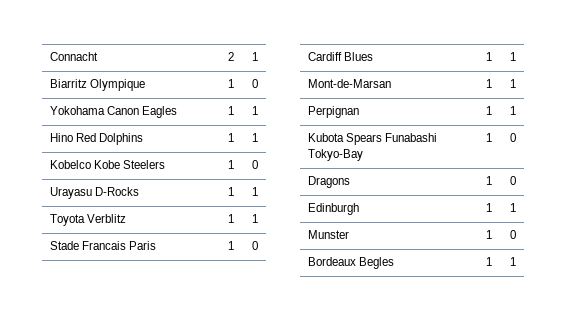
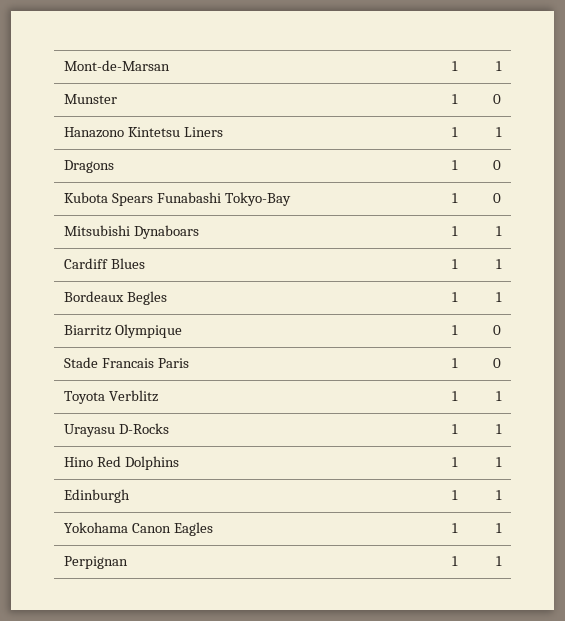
[50,52,99,61] [227,52,234,61] Connacht | 2 -> [64,60,171,71] [451,61,458,71] [495,61,502,71] [64,94,118,104] [451,94,458,104] [492,94,501,104] [64,127,223,138] [451,127,458,137] [495,127,502,137] [64,160,115,173] [451,160,458,170] [492,160,501,170] [64,192,291,206] [451,193,458,203] [492,193,501,203] [64,225,199,239] [451,226,458,236] [495,226,502,236] [64,258,145,269] [451,259,458,269] [495,259,502,269] [64,291,167,305] [451,292,458,302] Mont-de-Marsan | 1 | 1 // Munster | 1 | 0 // Hanazono Kintetsu Liners | 1 | 1 // Dragons | 1 | 0 // Kubota Spears Funabashi Tokyo-Bay | 1 | 0 // Mitsubishi Dynaboars | 1 | 1 // Cardiff Blues | 1 | 1 // Bordeaux Begles | 1
[50,106,178,118] Yokohama Canon Eagles -> [64,357,189,368] [451,358,458,368] [492,358,501,368] [64,390,158,404] [451,391,458,401] [495,391,502,401] [64,423,169,437] Stade Francais Paris | 1 | 0 // Toyota Verblitz | 1 | 1 // Urayasu D-Rocks
[50,160,166,169] [227,160,234,169] [251,160,258,169] [50,187,140,199] [227,187,234,196] [251,187,258,196] [50,214,127,226] [227,214,234,223] [251,214,258,223] [50,241,157,250] [227,241,234,250] [251,241,258,250] [308,52,374,61] [485,52,492,61] [509,52,516,61] [308,79,392,88] Kobelco Kobe Steelers | 1 | 0 // Urayasu D-Rocks | 1 | 1 // Toyota Verblitz | 1 | 1 // Stade Francais Paris | 1 | 0 // Cardiff Blues | 1 | 1 // Mont-de-Marsan -> [64,489,131,503] [451,490,458,500] [495,490,502,500] [64,522,213,536] Edinburgh | 1 | 1 // Yokohama Canon Eagles
[308,133,438,145] [308,149,364,161] [485,133,492,142] [509,133,516,142] [308,176,351,188] [485,176,492,185] [509,176,516,185] [308,203,360,215] [485,203,492,212] [509,203,516,212] [308,230,350,239] [485,230,492,239] [509,230,516,239] [308,257,395,269] [485,257,492,266] [509,257,516,266] // Kubota Spears Funabashi Tokyo-Bay | 1 | 0 // Dragons | 1 | 0 // Edinburgh | 1 | 1 // Munster | 1 | 0 // Bordeaux Begles | 1 | 1 -> (502, 561) none

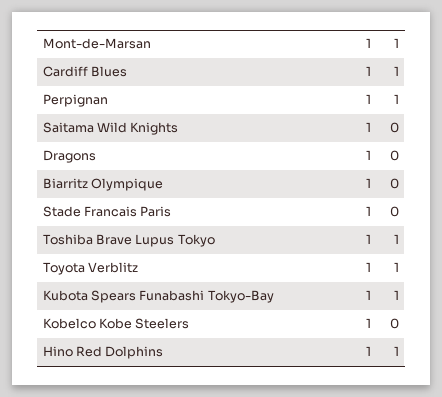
[64,94,118,104] [451,94,458,104] [492,94,501,104] [64,127,223,138] [451,127,458,137] [495,127,502,137] [64,160,115,173] [451,160,458,170] [492,160,501,170] [64,192,291,206] [451,193,458,203] [492,193,501,203] [64,225,199,239] [451,226,458,236] [495,226,502,236] // Munster | 1 | 0 // Hanazono Kintetsu Liners | 1 | 1 // Dragons | 1 | 0 // Kubota Spears Funabashi Tokyo-Bay | 1 | 0 // Mitsubishi Dynaboars | 1 | 1 -> (400, 43) none
[64,291,167,305] [451,292,458,302] [495,292,502,302] Bordeaux Begles | 1 | 1 -> [42,94,108,107] [366,94,372,104] [394,94,400,104] [42,122,179,135] [366,122,372,132] [390,122,400,133] [42,150,96,163] [366,150,372,160] [390,150,400,161] Perpignan | 1 | 1 // Saitama Wild Knights | 1 | 0 // Dragons | 1 | 0
[64,390,158,404] [451,391,458,401] [495,391,502,401] [64,423,169,437] [451,424,458,434] [495,424,502,434] Toyota Verblitz | 1 | 1 // Urayasu D-Rocks | 1 | 1 -> [42,234,215,247] [366,234,372,244] [394,234,400,244] [42,262,139,275] [366,262,372,272] [394,262,400,272] [42,290,274,303] [366,290,372,300] [394,290,400,300] [42,318,190,329] [366,318,372,328] [390,318,400,329] Toshiba Brave Lupus Tokyo | 1 | 1 // Toyota Verblitz | 1 | 1 // Kubota Spears Funabashi Tokyo-Bay | 1 | 1 // Kobelco Kobe Steelers | 1 | 0
[64,489,131,503] [451,490,458,500] [495,490,502,500] [64,522,213,536] [451,523,458,533] [495,523,502,533] [64,556,129,569] [451,556,458,566] [495,556,502,566] // Edinburgh | 1 | 1 // Yokohama Canon Eagles | 1 | 1 // Perpignan | 1 | 1 -> (400, 351) none

